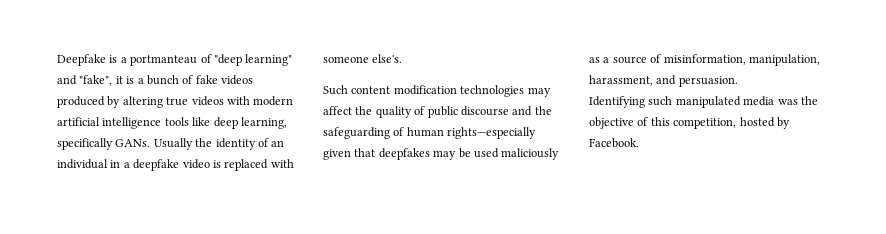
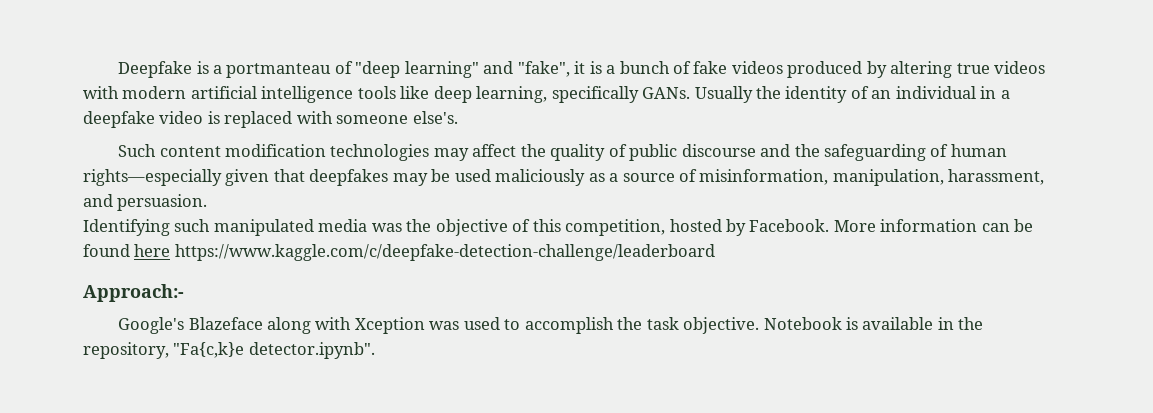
(639, 143) none -> [833,219,1034,232] [83,244,715,261] [83,284,184,302] [118,317,984,334] [83,342,375,359] More information can be found here https://www.kaggle.com/c/deepfake-detection-challenge/leaderboard // Approach:- // Google's Blazeface along with Xception was used to accomplish the task objective. Notebook is available in the repository, "Fa{c,k}e detector.ipynb".

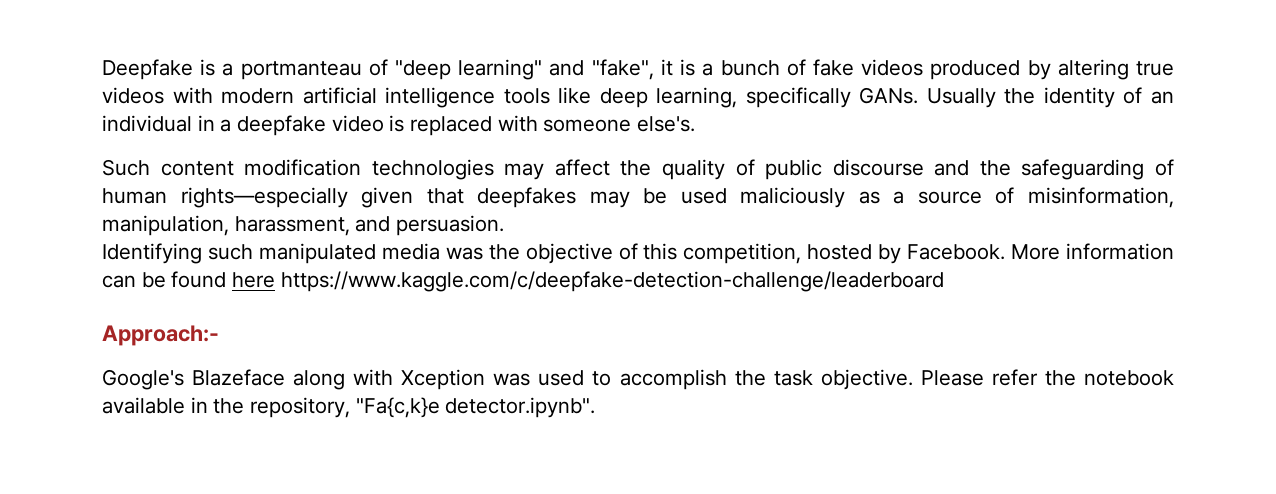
[763,317,858,330] Notebook is -> [920,369,1175,386] Please refer the notebook

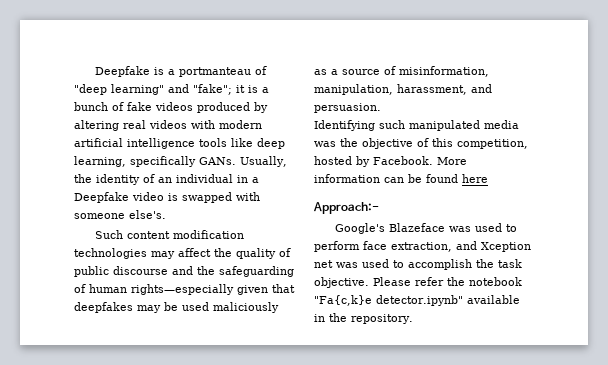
[591,59,654,80] "fake", -> [193,84,232,95] "fake";
[1136,61,1174,76] true -> [123,120,146,129] real
[926,88,996,108] Usually -> [240,156,287,167] Usually,
[237,115,327,136] deepfake -> [74,192,129,203] Deepfake
[410,116,493,136] replaced -> [182,192,232,203] swapped
[280,271,944,292] https://www.kaggle.com/c/deepfake-detection-challenge/leaderboard -> (488, 178) none
[293,369,486,390] along with Xception -> [449,223,518,232] [314,241,531,252] [314,260,333,268] was used to perform face extraction, and Xception net
(1175, 378) none -> [314,295,463,306] "Fa{c,k}e detector.ipynb"
[250,397,596,418] repository, "Fa{c,k}e detector.ipynb". -> [351,314,413,324] repository.

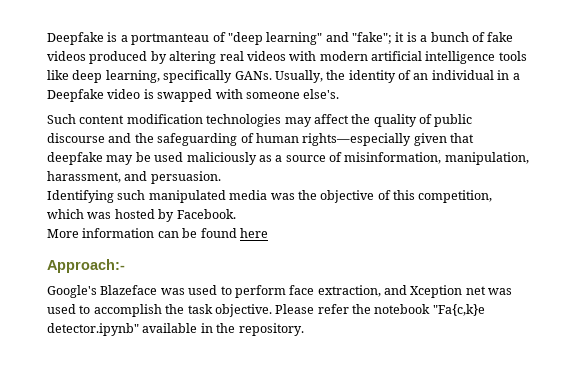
[74,302,133,313] deepfakes -> [47,152,103,165] deepfake
(528, 144) none -> [47,209,112,219] which was
(433, 160) none -> (236, 214) //

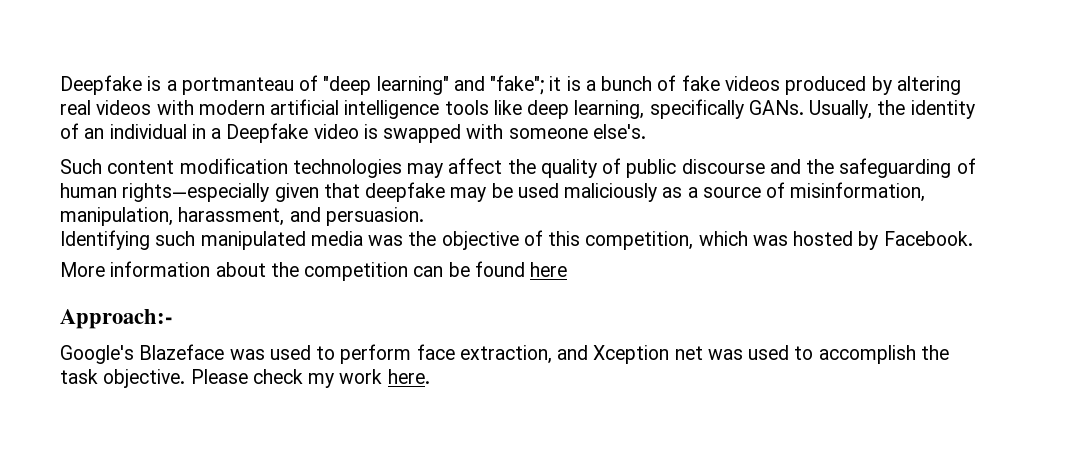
(155, 233) none -> [215,262,409,281] about the competition
[317,304,485,316] [47,323,304,336] refer the notebook "Fa{c,k}e detector.ipynb" available in the repository. -> [252,369,430,388] check my work here.

